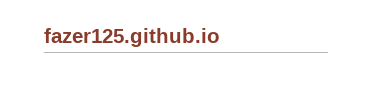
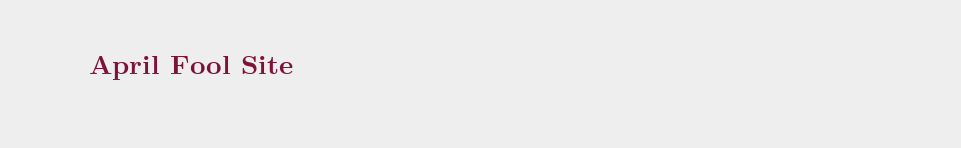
[44,28,220,47] fazer125.github.io -> [89,55,293,80] April Fool Site

